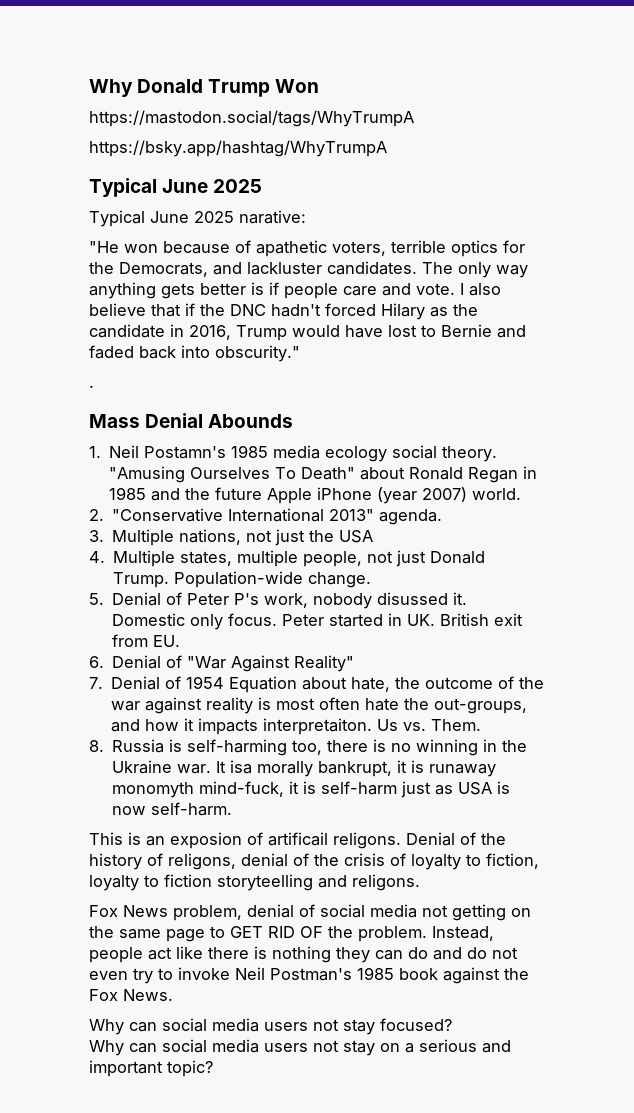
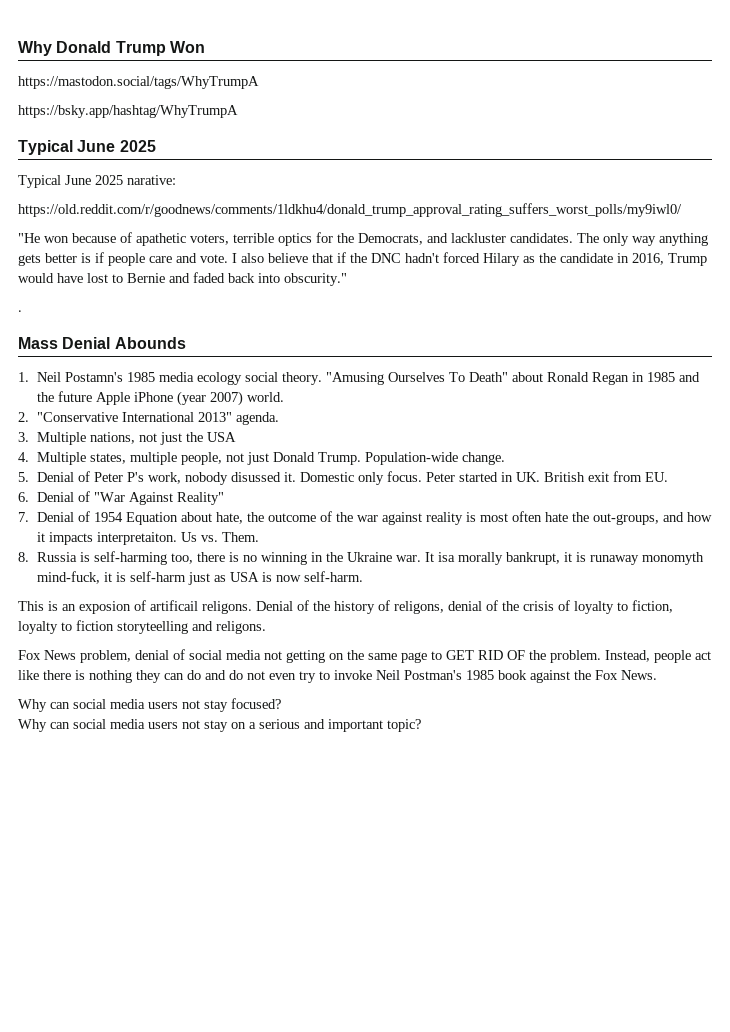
(306, 217) none -> [18,203,682,217] // https://old.reddit.com/r/goodnews/comments/1ldkhu4/donald_trump_approval_rating_suffers_worst_polls/my9iwl0/

